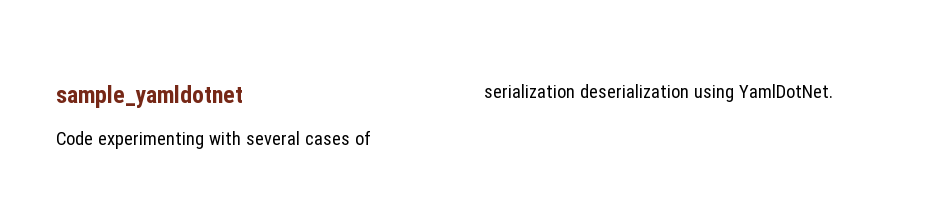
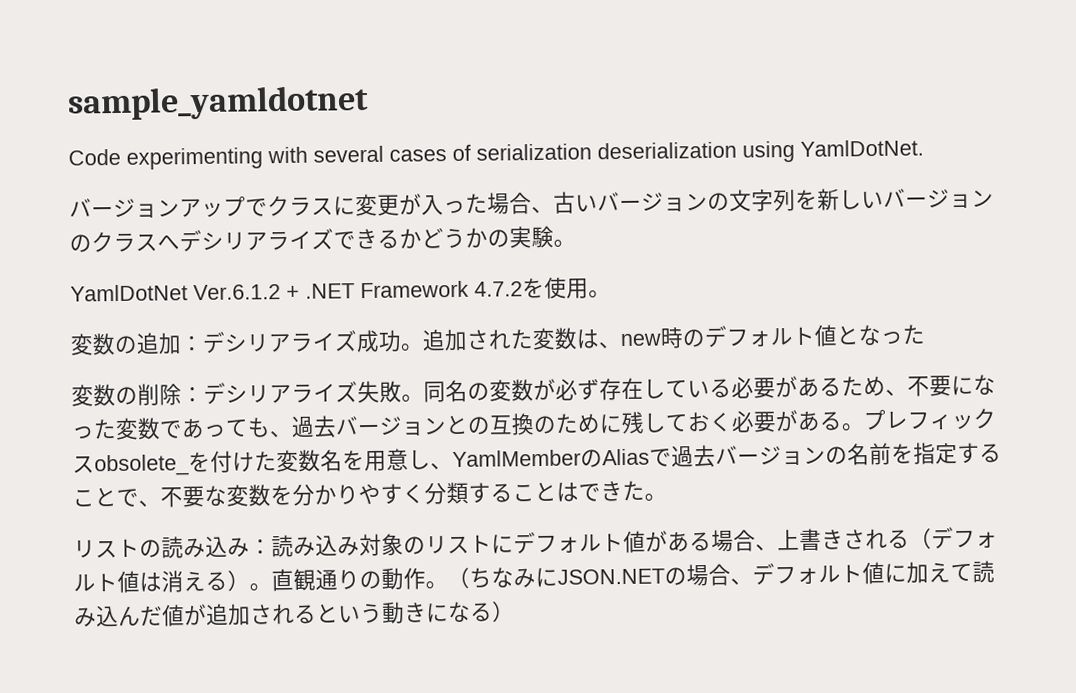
(833, 91) none -> [69,188,994,218] [69,225,576,253] [70,276,611,302] [70,324,926,356] [71,374,996,407] [71,408,997,441] [72,442,1002,477] [72,480,667,508] [73,527,998,559] [73,560,995,594] [74,601,515,628] // バージョンアップでクラスに変更が入った場合、古いバージョンの文字列を新しいバージョンのクラスへデシリアライズできるかどうかの実験。 // YamlDotNet Ver.6.1.2 + .NET Framework 4.7.2を使用。 // 変数の追加：デシリアライズ成功。追加された変数は、new時のデフォルト値となった // 変数の削除：デシリアライズ失敗。同名の変数が必ず存在している必要があるため、不要になった変数であっても、過去バージョンとの互換のために残しておく必要がある。プレフィックスobsolete_を付けた変数名を用意し、YamlMemberのAliasで過去バージョンの名前を指定することで、不要な変数を分かりやすく分類することはできた。 // リストの読み込み：読み込み対象のリストにデフォルト値がある場合、上書きされる（デフォルト値は消える）。直観通りの動作。（ちなみにJSON.NETの場合、デフォルト値に加えて読み込んだ値が追加されるという動きになる）

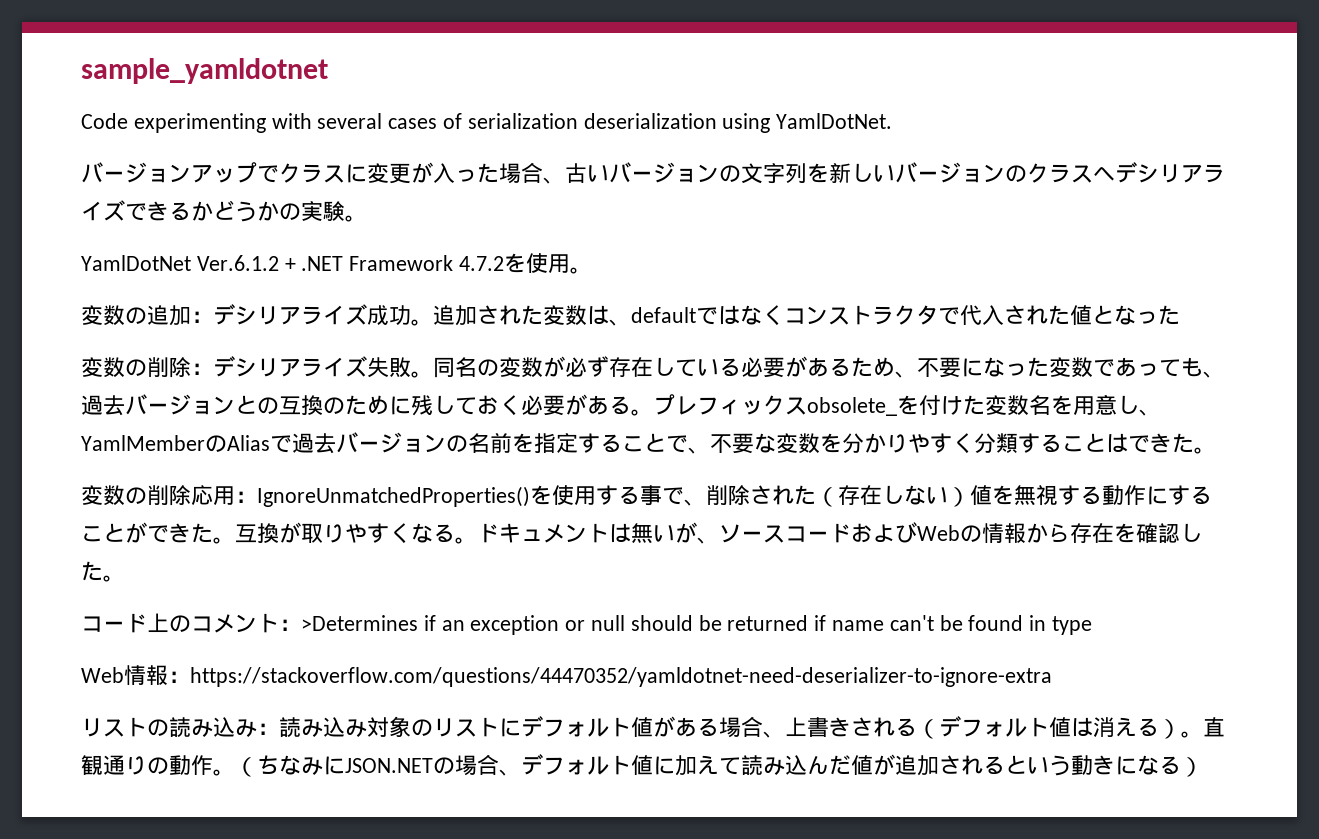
[620,325,815,349] new時のデフォルト -> [631,305,1070,326] defaultではなくコンストラクタで代入された
(667, 497) none -> [81,485,1212,507] [81,522,1202,544] [81,561,125,582] [81,613,1093,635] [81,665,1052,687] // 変数の削除応用：IgnoreUnmatchedProperties()を使用する事で、削除された（存在しない）値を無視する動作にすることができた。互換が取りやすくなる。ドキュメントは無いが、ソースコードおよびWebの情報から存在を確認した。 // コード上のコメント：>Determines if an exception or null should be returned if name can't be found in type // Web情報：https://stackoverflow.com/questions/44470352/yamldotnet-need-deserializer-to-ignore-extra

